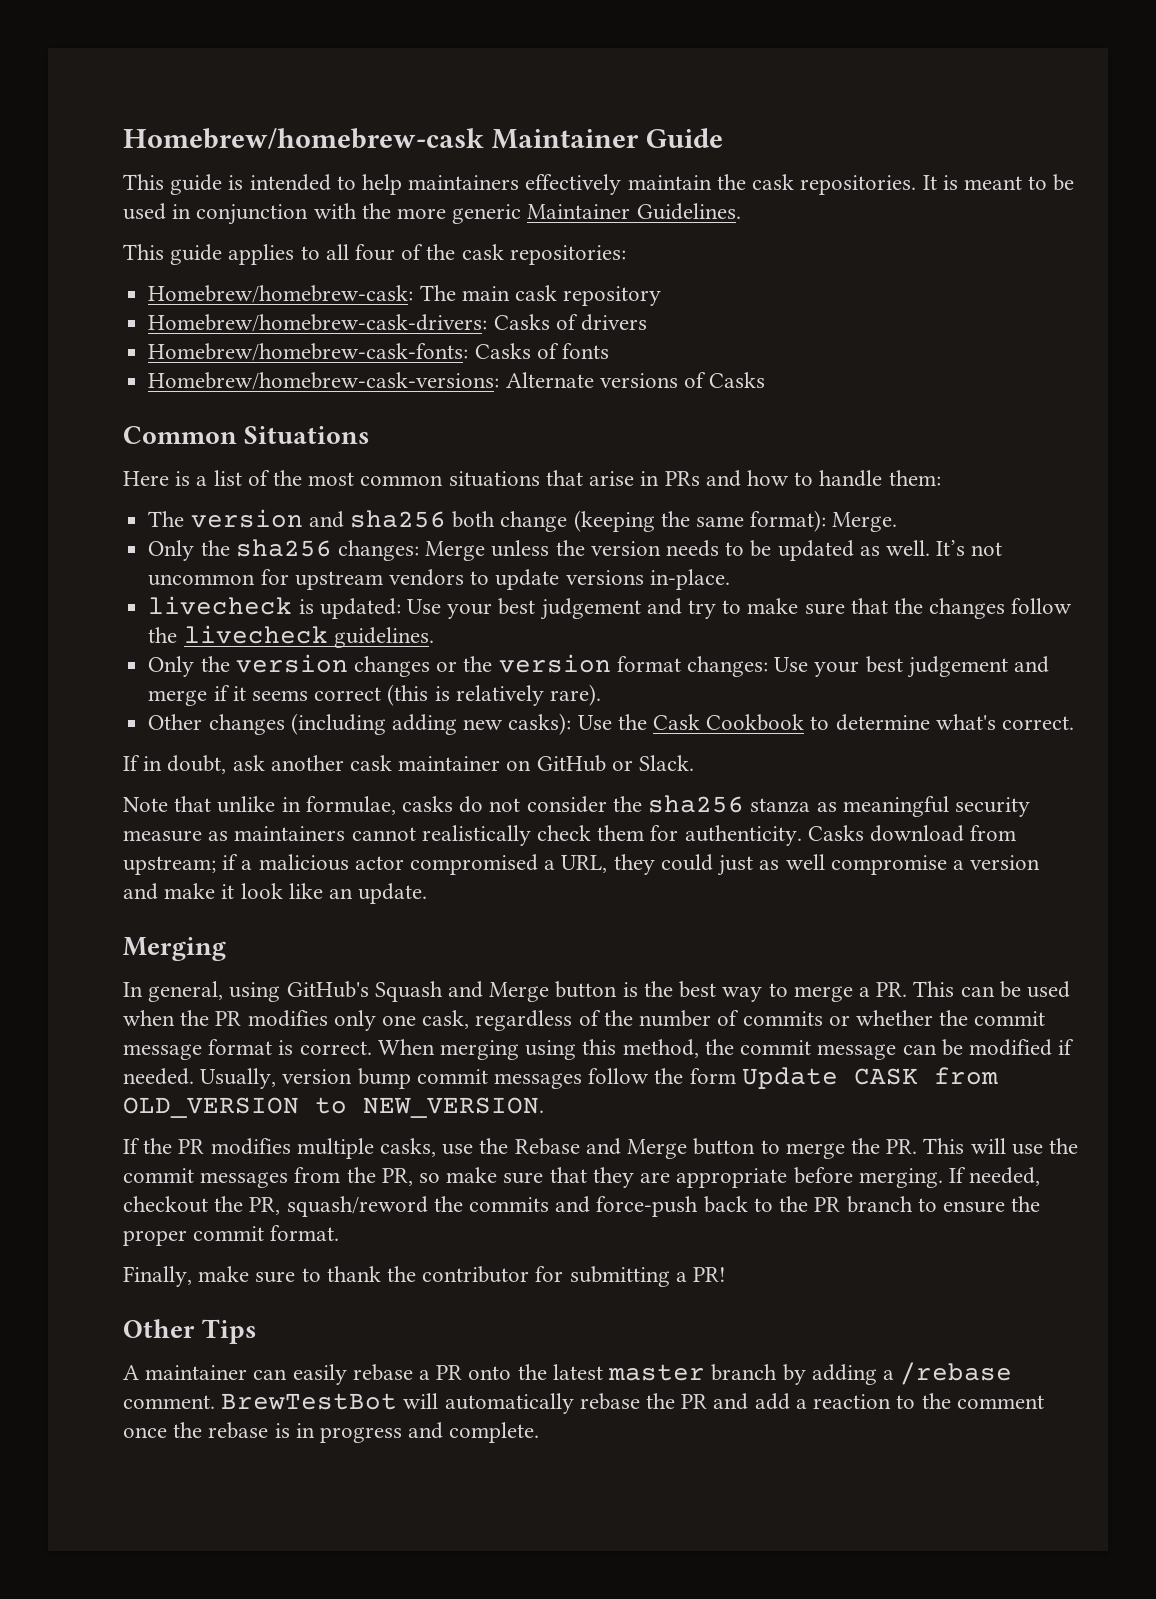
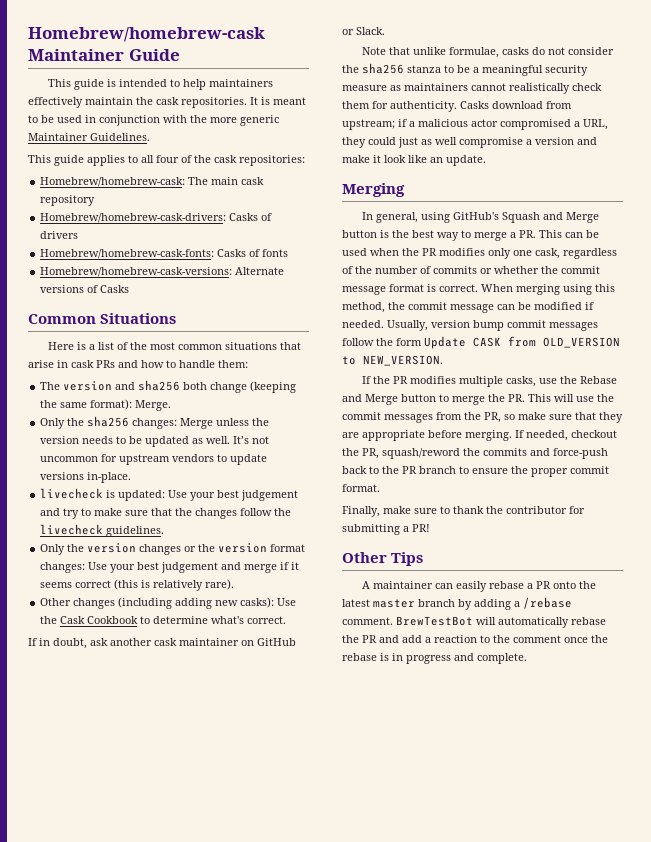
(660, 478) none -> [71,360,94,368] cask
[281,797,301,812] in -> (446, 51) none
[816,802,837,812] as -> [444,65,479,73] to be a

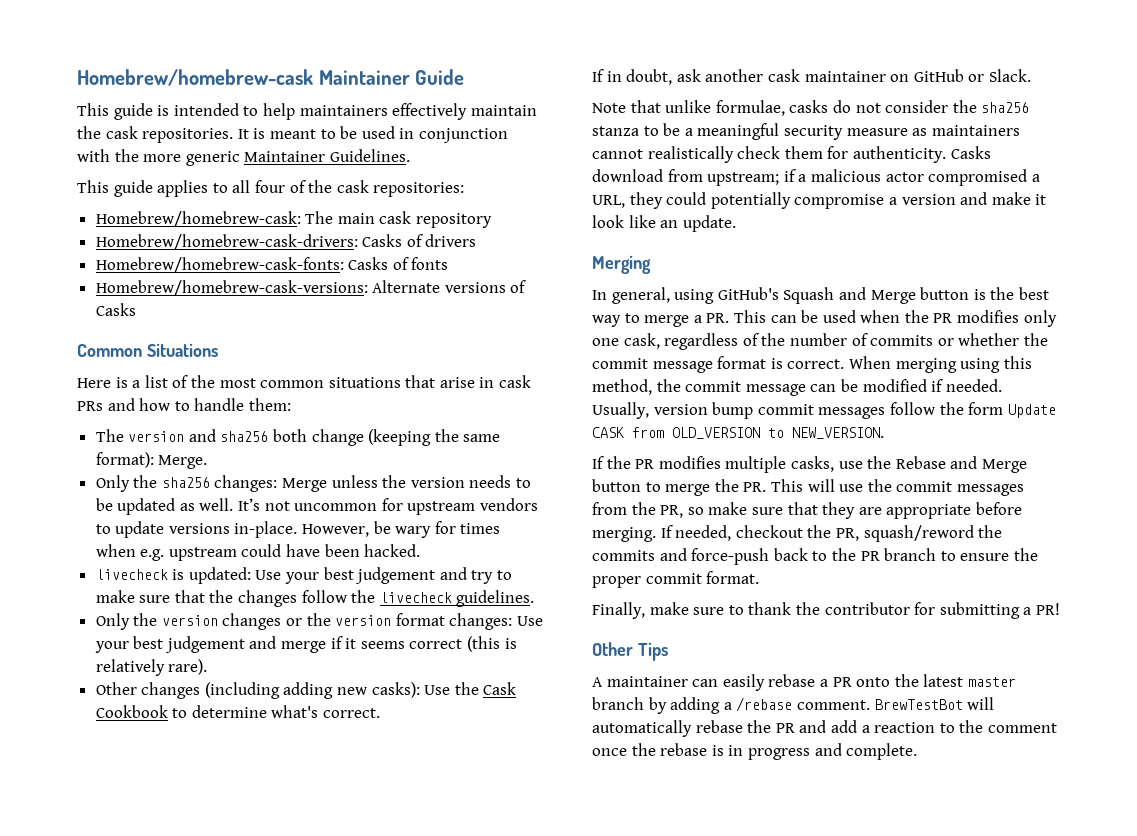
(132, 477) none -> [302,521,501,538] [95,544,421,561] However, be wary for times when e.g. upstream could have been hacked.
[398,137,457,148] just as well -> [710,192,791,209] potentially

